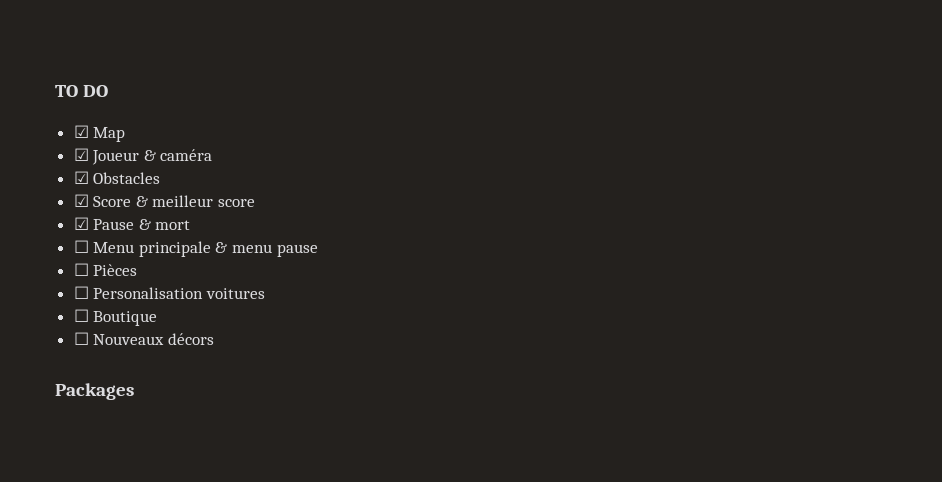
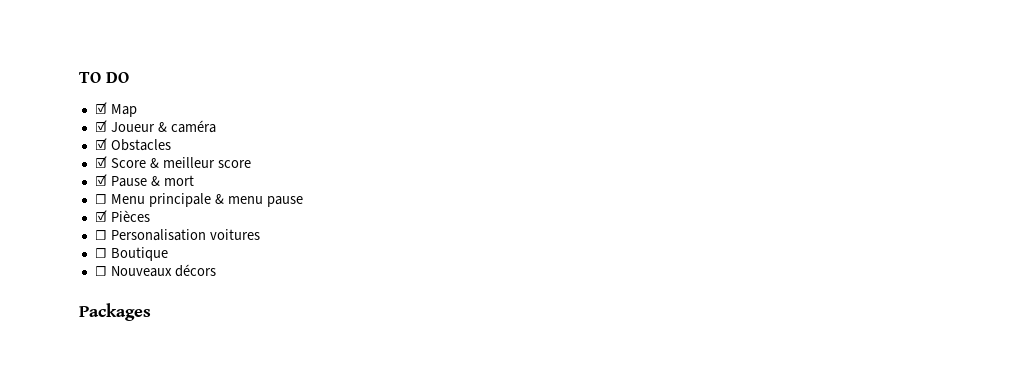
[73,263,89,276] ☐ -> [94,210,107,222] ☑

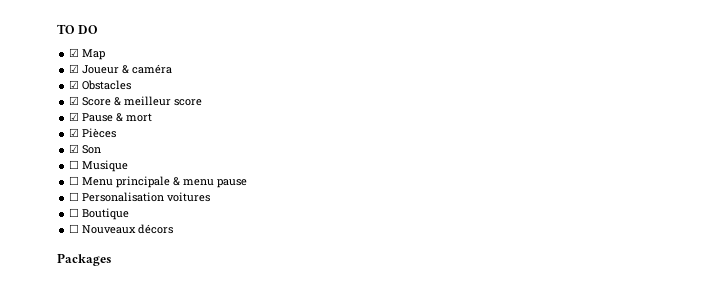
(194, 180) none -> [69,128,117,138] [69,144,102,154] [69,160,129,172] // ☑ Pièces // ☑ Son // ☐ Musique
[94,210,150,222] // ☑ Pièces -> (248, 183) none

